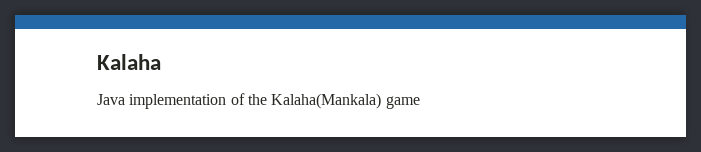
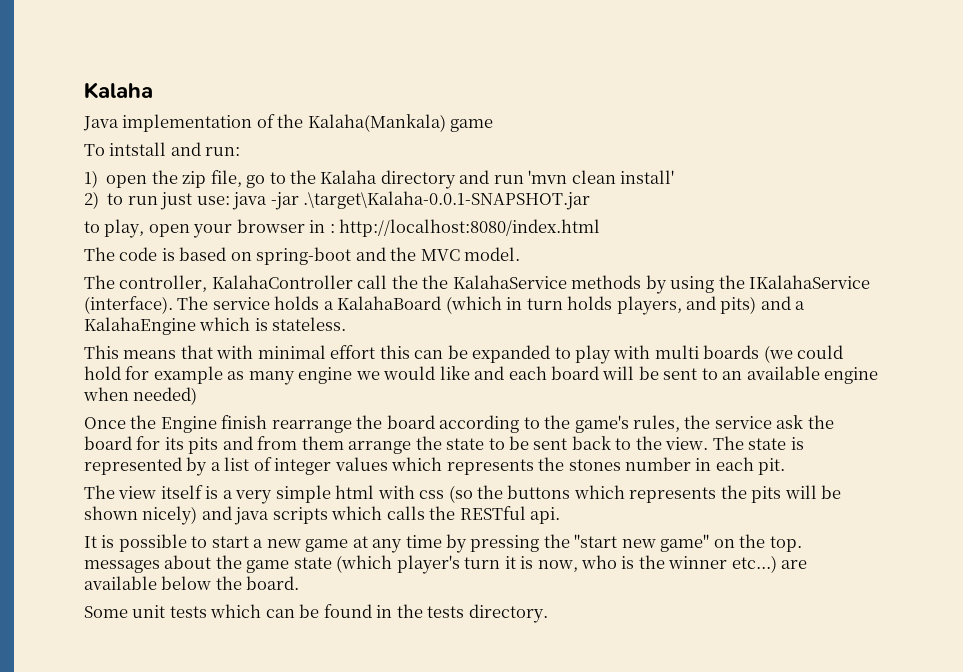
(420, 102) none -> [84,142,241,156] [84,170,675,189] [84,191,590,210] [84,219,601,238] [84,247,521,265] [84,275,871,294] [84,296,806,315] [84,317,347,335] [84,345,844,364] [84,366,879,385] [83,387,198,405] [84,415,834,433] [84,436,804,454] [84,457,786,476] [84,485,842,504] [84,506,561,525] [84,534,802,553] [84,555,808,574] [84,576,300,590] [84,604,548,623] // To intstall and run: // 1) open the zip file, go to the Kalaha directory and run 'mvn clean install' // 2) to run just use: java -jar .\target\Kalaha-0.0.1-SNAPSHOT.jar // to play, open your browser in : http://localhost:8080/index.html // The code is based on spring-boot and the MVC model. // The controller, KalahaController call the the KalahaService methods by using the IKalahaService (interface). The service holds a KalahaBoard (which in turn holds players, and pits) and a KalahaEngine which is stateless. // This means that with minimal effort this can be expanded to play with multi boards (we could hold for example as many engine we would like and each board will be sent to an available engine when needed) // Once the Engine finish rearrange the board according to the game's rules, the service ask the board for its pits and from them arrange the state to be sent back to the view. The state is represented by a list of integer values which represents the stones number in each pit. // The view itself is a very simple html with css (so the buttons which represents the pits will be shown nicely) and java scripts which calls the RESTful api. // It is possible to start a new game at any time by pressing the "start new game" on the top. messages about the game state (which player's turn it is now, who is the winner etc...) are available below the board. // Some unit tests which can be found in the tests directory.

